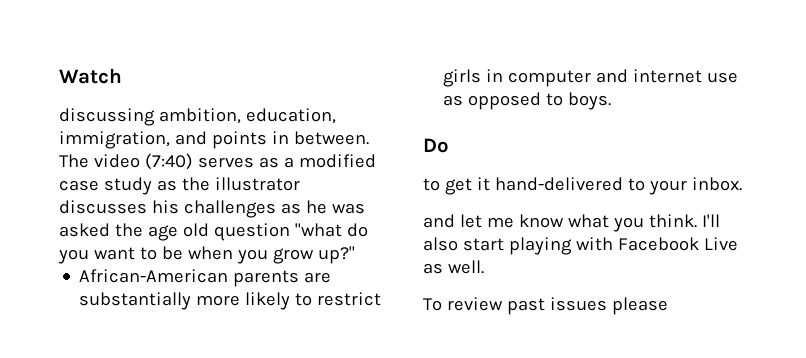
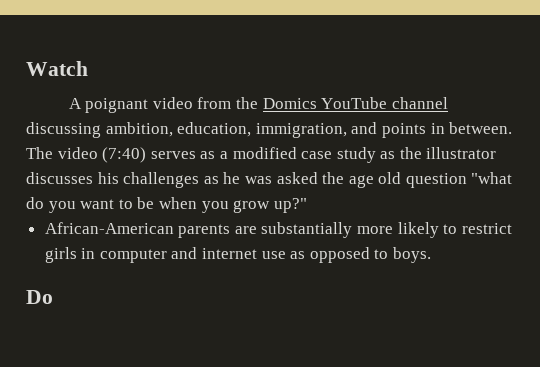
(122, 76) none -> [68,97,448,113] A poignant video from the Domics YouTube channel
[423,177,742,195] [423,214,720,232] [423,237,738,255] [423,260,484,274] [423,297,668,315] // to get it hand-delivered to your inbox. // and let me know what you think. I'll also start playing with Facebook Live as well. // To review past issues please -> (53, 297) none

